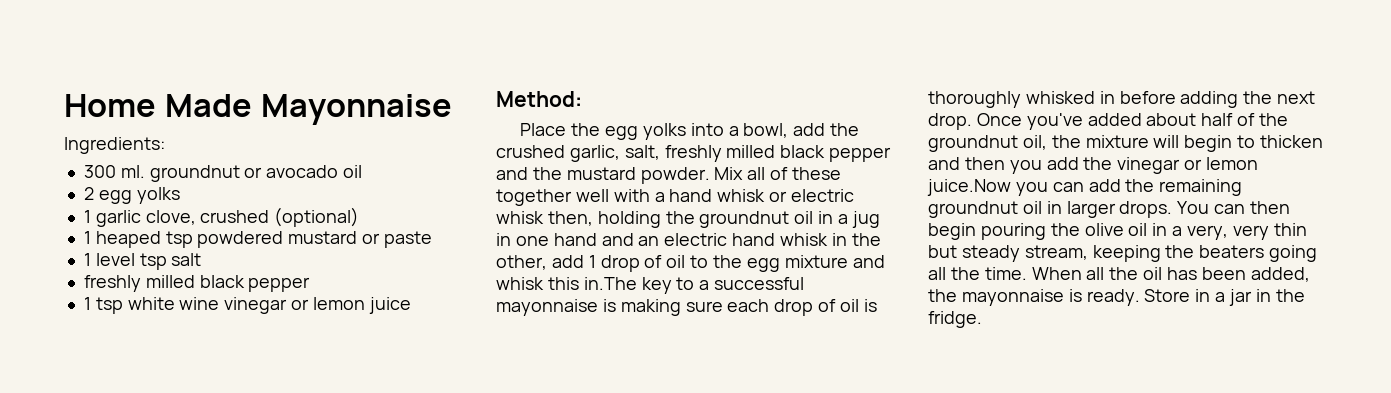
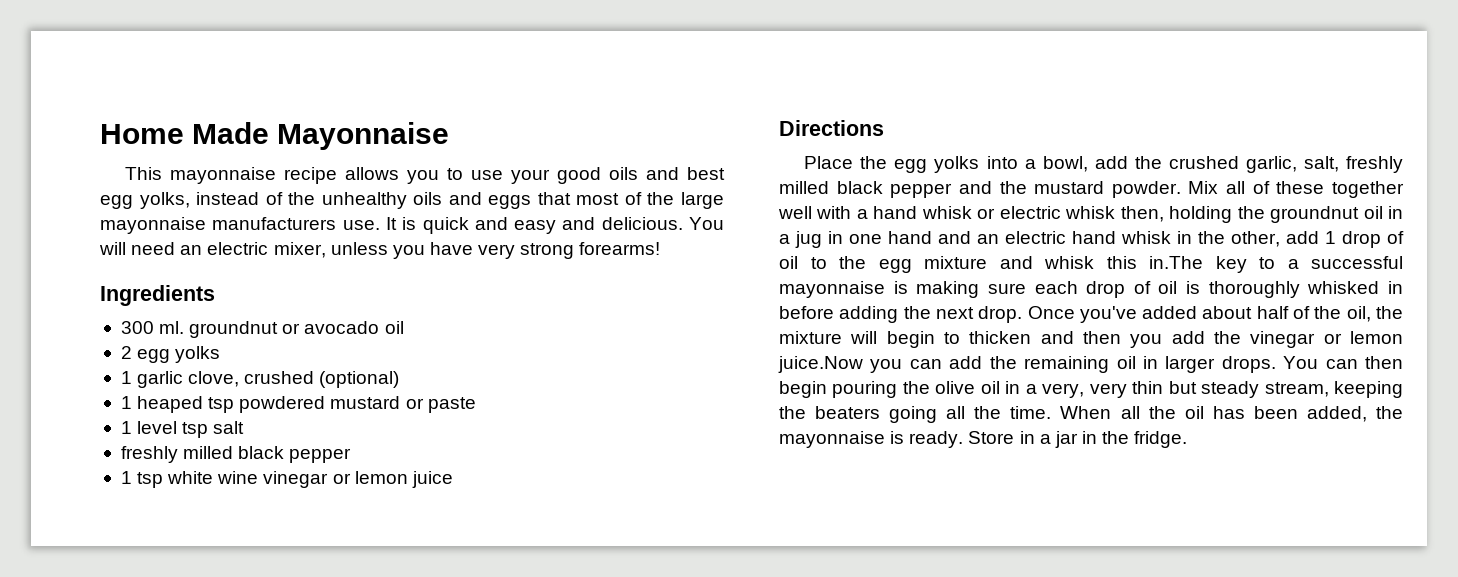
[64,137,165,154] Ingredients: -> [125,167,726,184] [100,192,725,209] [100,217,724,234] [99,242,661,259] [100,285,215,306] This mayonnaise recipe allows you to use your good oils and best egg yolks, instead of the unhealthy oils and eggs that most of the large mayonnaise manufacturers use. It is quick and easy and delicious. You will need an electric mixer, unless you have very strong forearms! // Ingredients
[496,91,582,107] Method: -> [779,120,884,136] Directions
[928,135,1018,152] groundnut -> (1342, 312) none
[928,201,1018,218] groundnut -> (1110, 364) none

